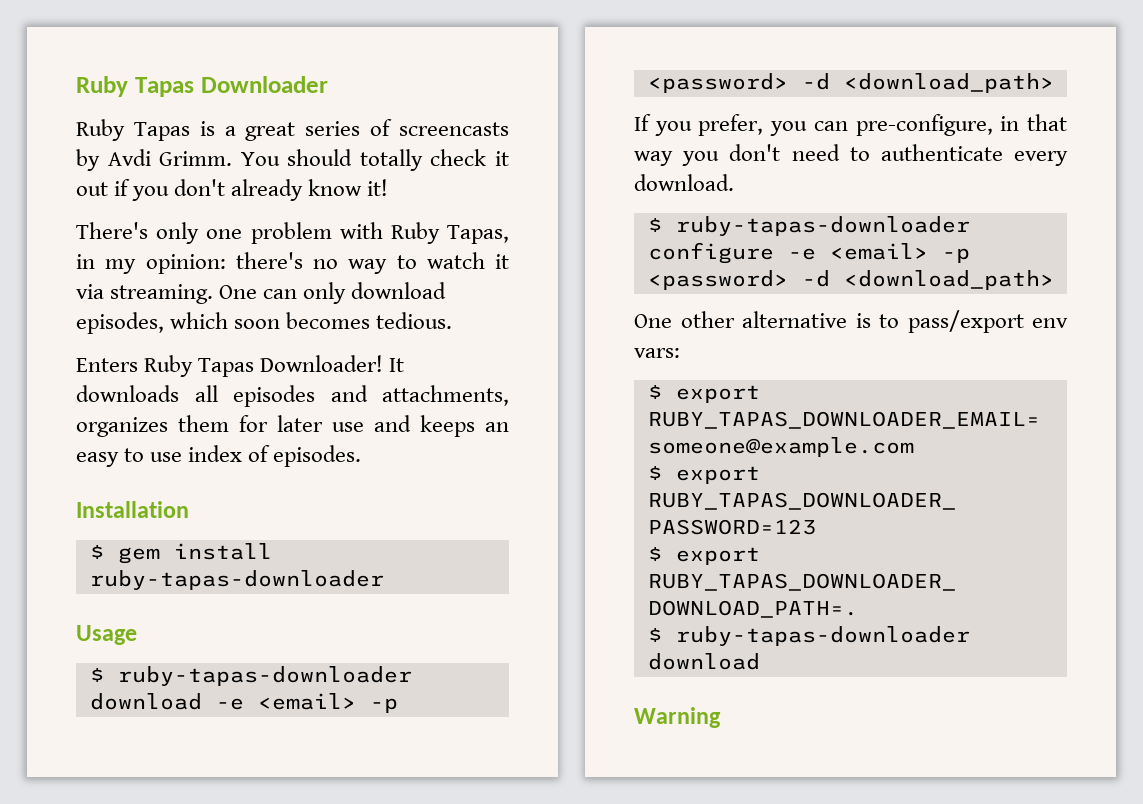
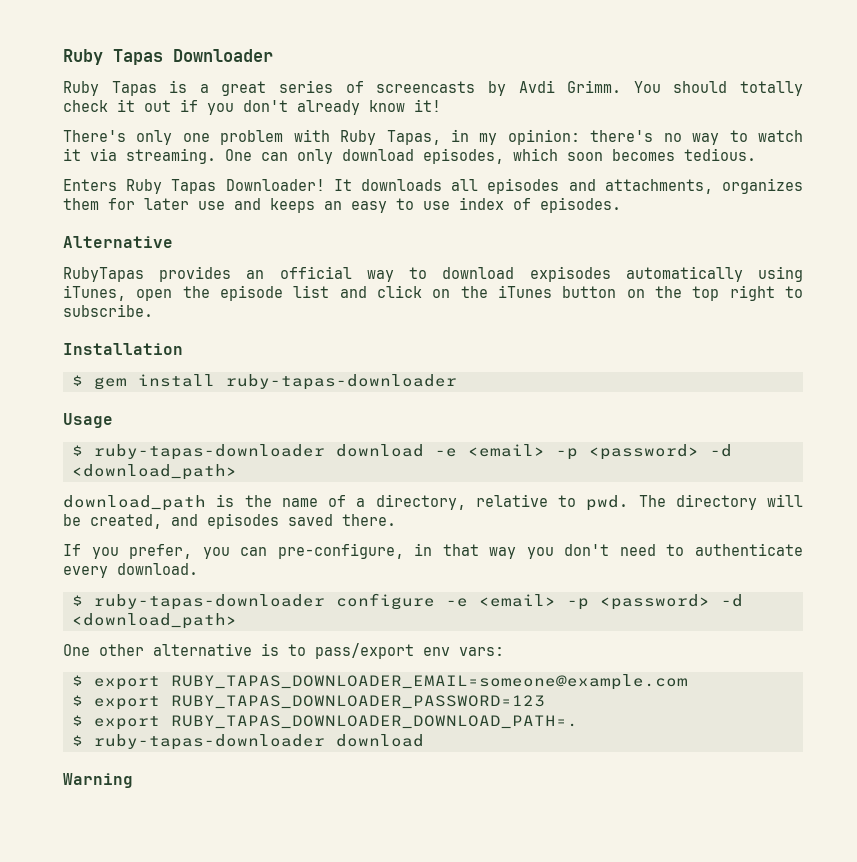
(362, 456) none -> [63,236,173,248] [63,266,803,282] [63,285,804,301] [63,304,153,317] // Alternative // RubyTapas provides an official way to download expisodes automatically using iTunes, open the episode list and click on the iTunes button on the top right to subscribe.
(1054, 83) none -> [63,494,803,511] [63,513,396,529] // download_path is the name of a directory, relative to pwd. The directory will be created, and episodes saved there.

